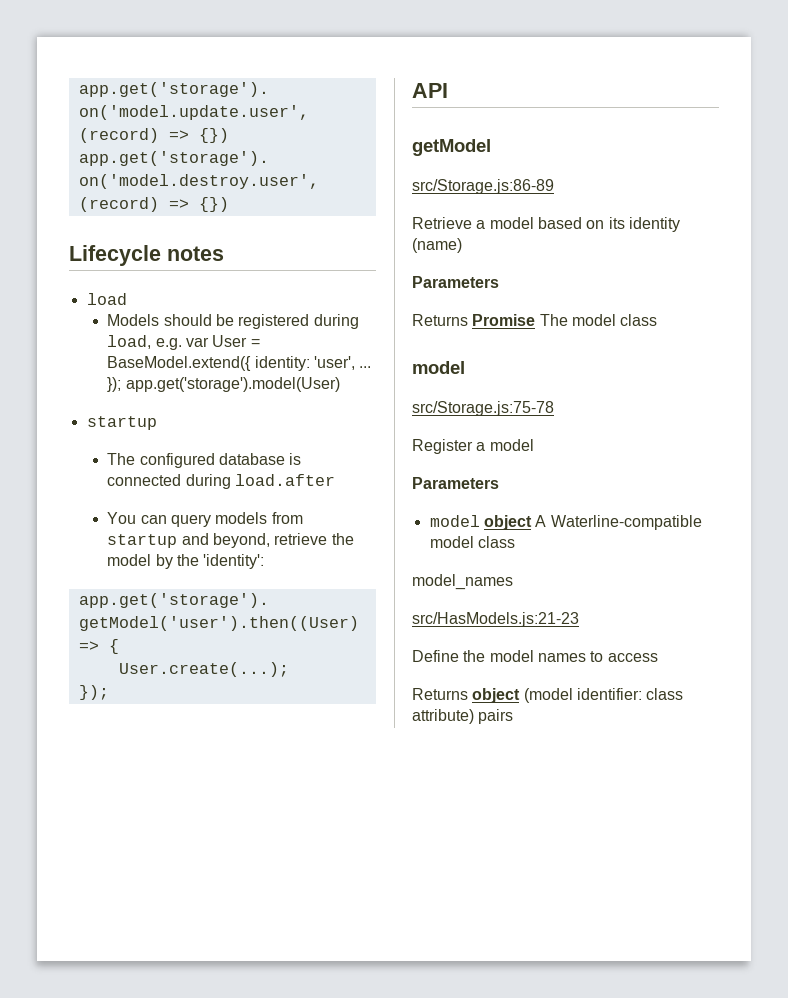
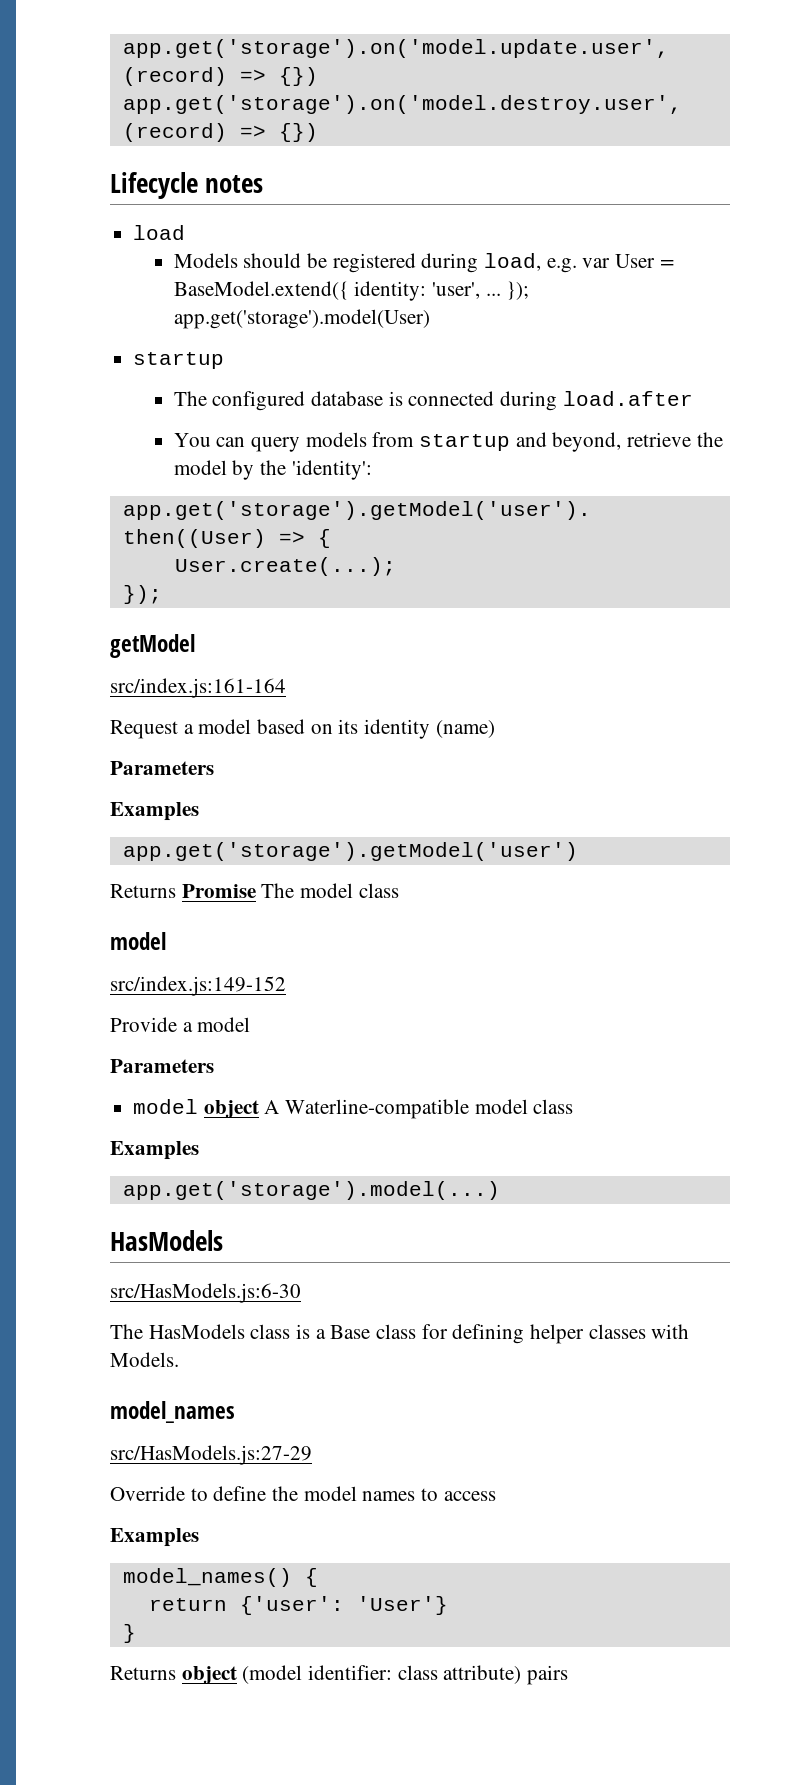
[412,83,448,98] // API -> (162, 594) none
[412,179,554,194] [412,217,472,229] src/Storage.js:86-89 // Retrieve -> [110,678,286,698] [110,720,178,739] src/index.js:161-164 // Request
(499, 282) none -> [110,802,199,821] [122,842,578,861] // Examples // app.get('storage').getModel('user')
[412,401,554,416] [412,439,473,454] src/Storage.js:75-78 // Register -> [110,976,286,996] [110,1017,177,1032] src/index.js:149-152 // Provide
[412,574,513,590] [412,612,579,627] [412,650,459,662] model_names // src/HasModels.js:21-23 // Define -> [110,1141,199,1160] [122,1181,500,1200] [110,1230,223,1251] [110,1283,301,1303] [110,1324,690,1344] [110,1352,179,1367] [110,1401,235,1423] [110,1445,312,1465] [110,1486,267,1501] Examples // app.get('storage').model(...) // HasModels // src/HasModels.js:6-30 // The HasModels class is a Base class for defining helper classes with Models. // model_names // src/HasModels.js:27-29 // Override to define
(658, 657) none -> [110,1528,199,1547] [122,1568,318,1587] [148,1596,448,1615] [122,1624,136,1643] // Examples // model_names() { // return {'user': 'User'} // }

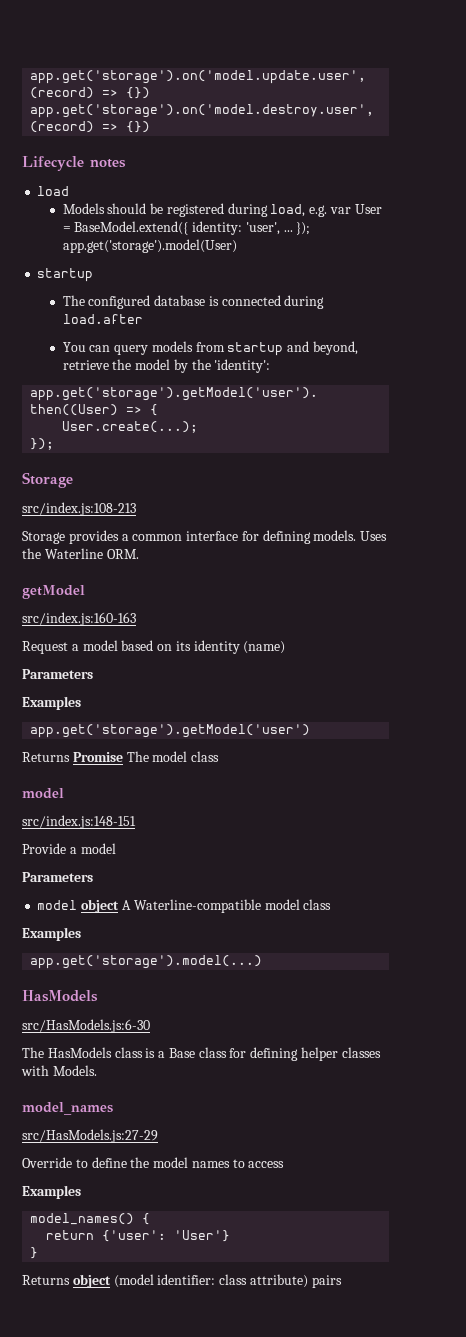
(162, 594) none -> [22,472,73,488] [22,502,136,516] [22,530,388,544] [22,548,139,559] // Storage // src/index.js:108-213 // Storage provides a common interface for defining models. Uses the Waterline ORM.
[110,678,286,698] src/index.js:161-164 -> [22,612,136,626] src/index.js:160-163
[110,976,286,996] src/index.js:149-152 -> [22,815,136,829] src/index.js:148-151

